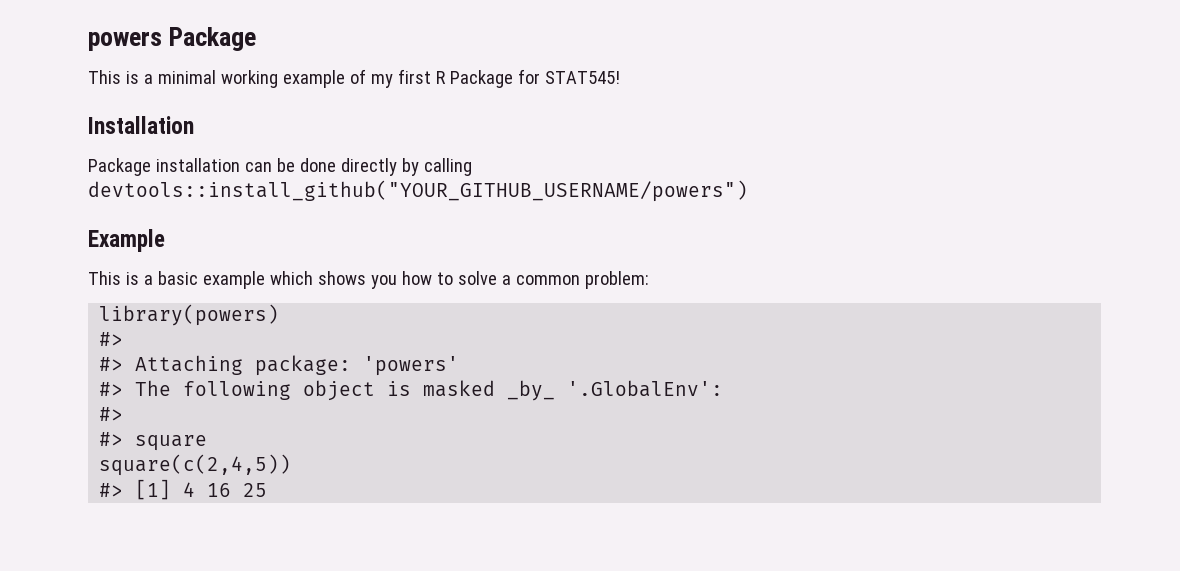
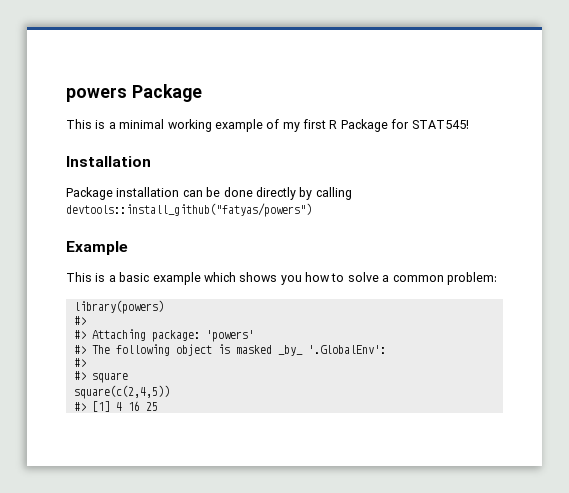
[88,180,748,202] devtools::install_github("YOUR_GITHUB_USERNAME/powers") -> [66,203,312,217] devtools::install_github("fatyas/powers")

